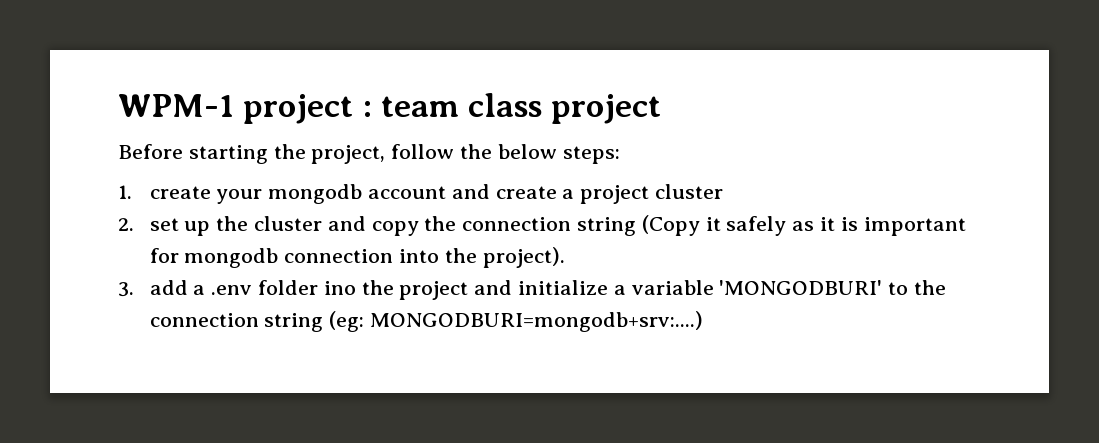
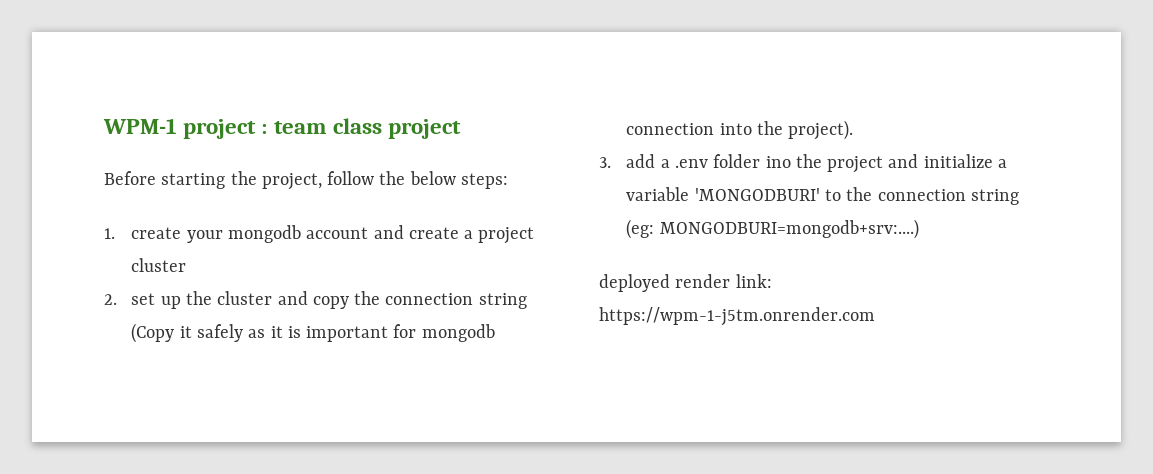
(703, 321) none -> [599,274,772,292] [599,307,875,326] // deployed render link: https://wpm-1-j5tm.onrender.com

